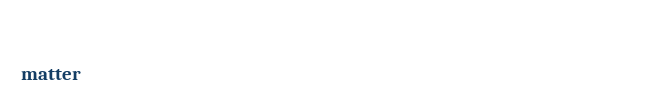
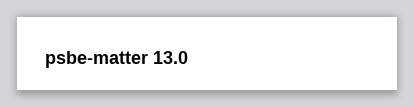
[21,69,81,80] matter -> [45,51,188,68] psbe-matter 13.0

